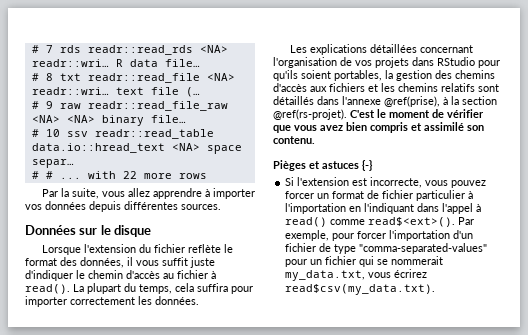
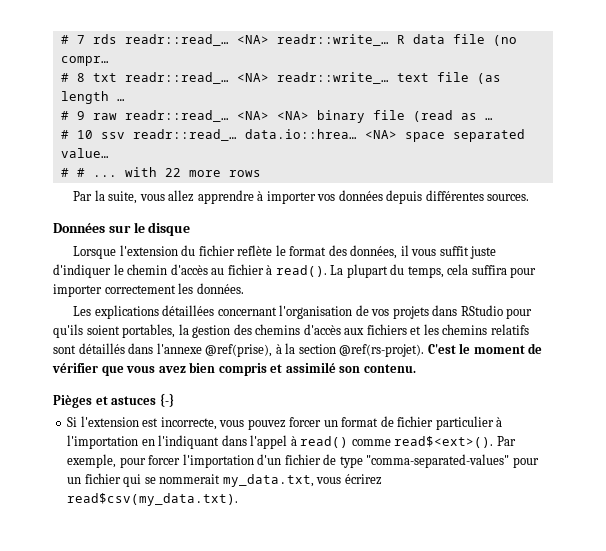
[87,45,228,55] [31,59,200,67] [31,73,235,83] [31,87,200,97] readr::read_rds <NA> readr::wri… R data file… // # 8 txt readr::read_file <NA> readr::wri… text file (… -> [124,34,517,46] [60,56,109,66] [60,72,501,84] [60,91,125,104] readr::read_… <NA> readr::write_… R data file (no compr… // # 8 txt readr::read_… <NA> readr::write_… text file (as length …
[87,101,228,111] readr::read_file_raw -> [124,110,229,122] readr::read_…
[150,115,186,123] file… -> [372,110,493,122] file (read as …
[94,129,214,139] [31,143,242,154] [31,159,74,168] readr::read_table data.io::hread_text <NA> space separ… -> [132,129,525,142] [60,148,109,158] readr::read_… data.io::hrea… <NA> space separated value…

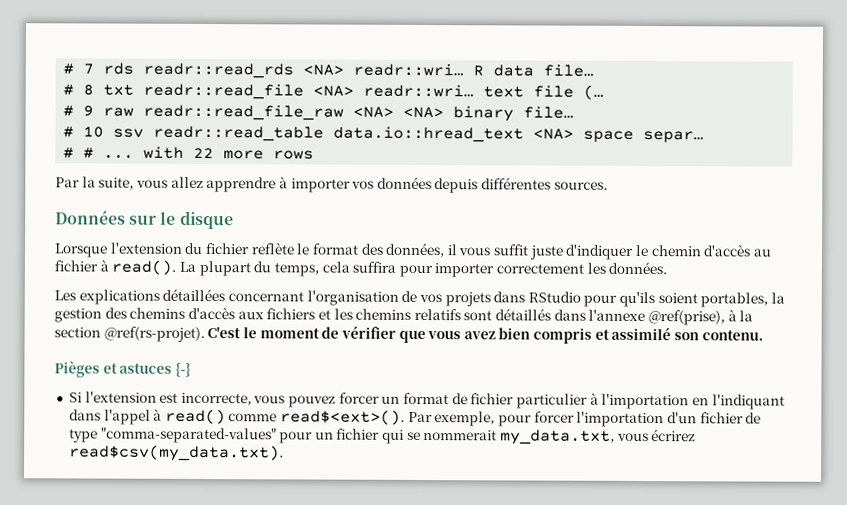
[124,34,517,46] [60,56,109,66] [60,72,501,84] [60,91,125,104] readr::read_… <NA> readr::write_… R data file (no compr… // # 8 txt readr::read_… <NA> readr::write_… text file (as length … -> [143,62,595,79] [63,83,605,100] readr::read_rds <NA> readr::wri… R data file… // # 8 txt readr::read_file <NA> readr::wri… text file (…
[124,110,229,122] readr::read_… -> [143,104,345,121] readr::read_file_raw
[372,110,493,122] file (read as … -> [523,106,575,119] file…
[132,129,525,142] [60,148,109,158] readr::read_… data.io::hrea… <NA> space separated value… -> [153,125,705,144] readr::read_table data.io::hread_text <NA> space separ…

